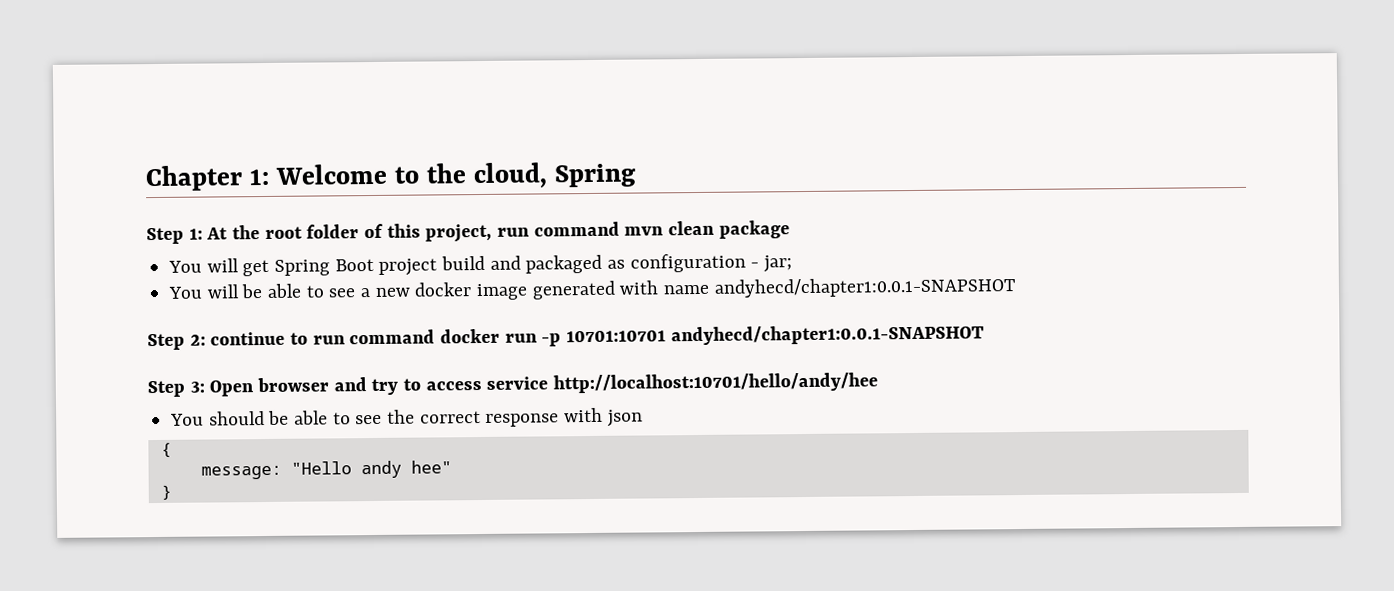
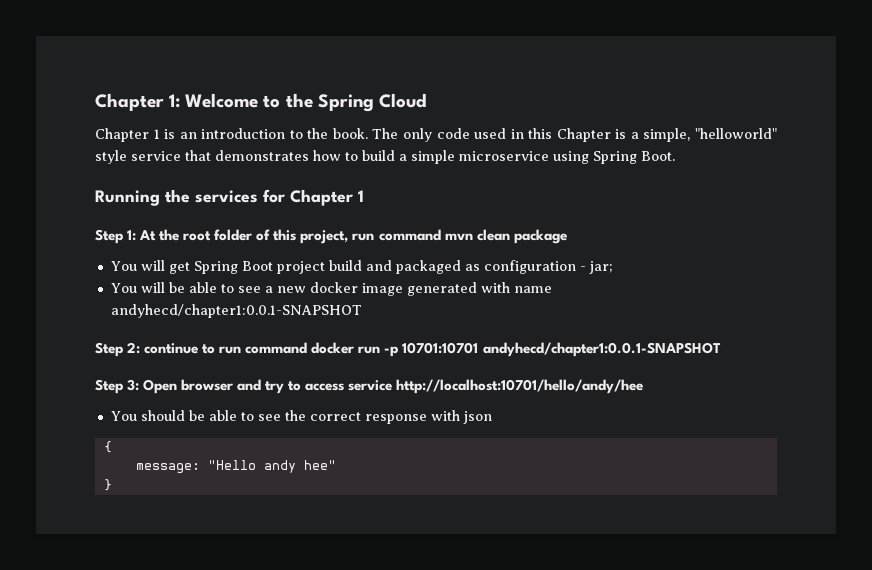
[472,162,636,190] cloud, Spring -> [317,93,427,112] [95,128,777,142] [95,150,675,164] [95,189,364,206] Spring Cloud // Chapter 1 is an introduction to the book. The only code used in this Chapter is a simple, "helloworld" style service that demonstrates how to build a simple microservice using Spring Boot. // Running the services for Chapter 1

